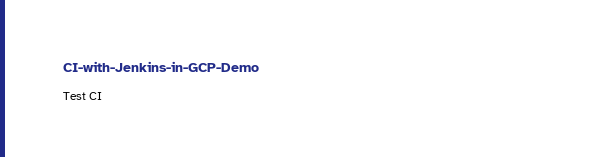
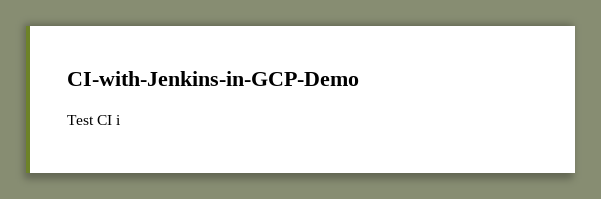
(103, 96) none -> [116,115,122,125] i

